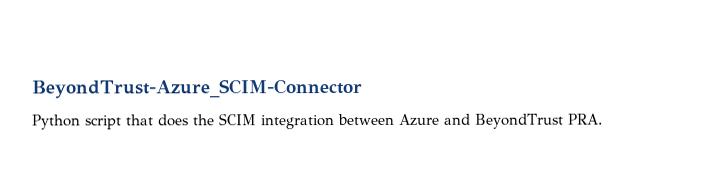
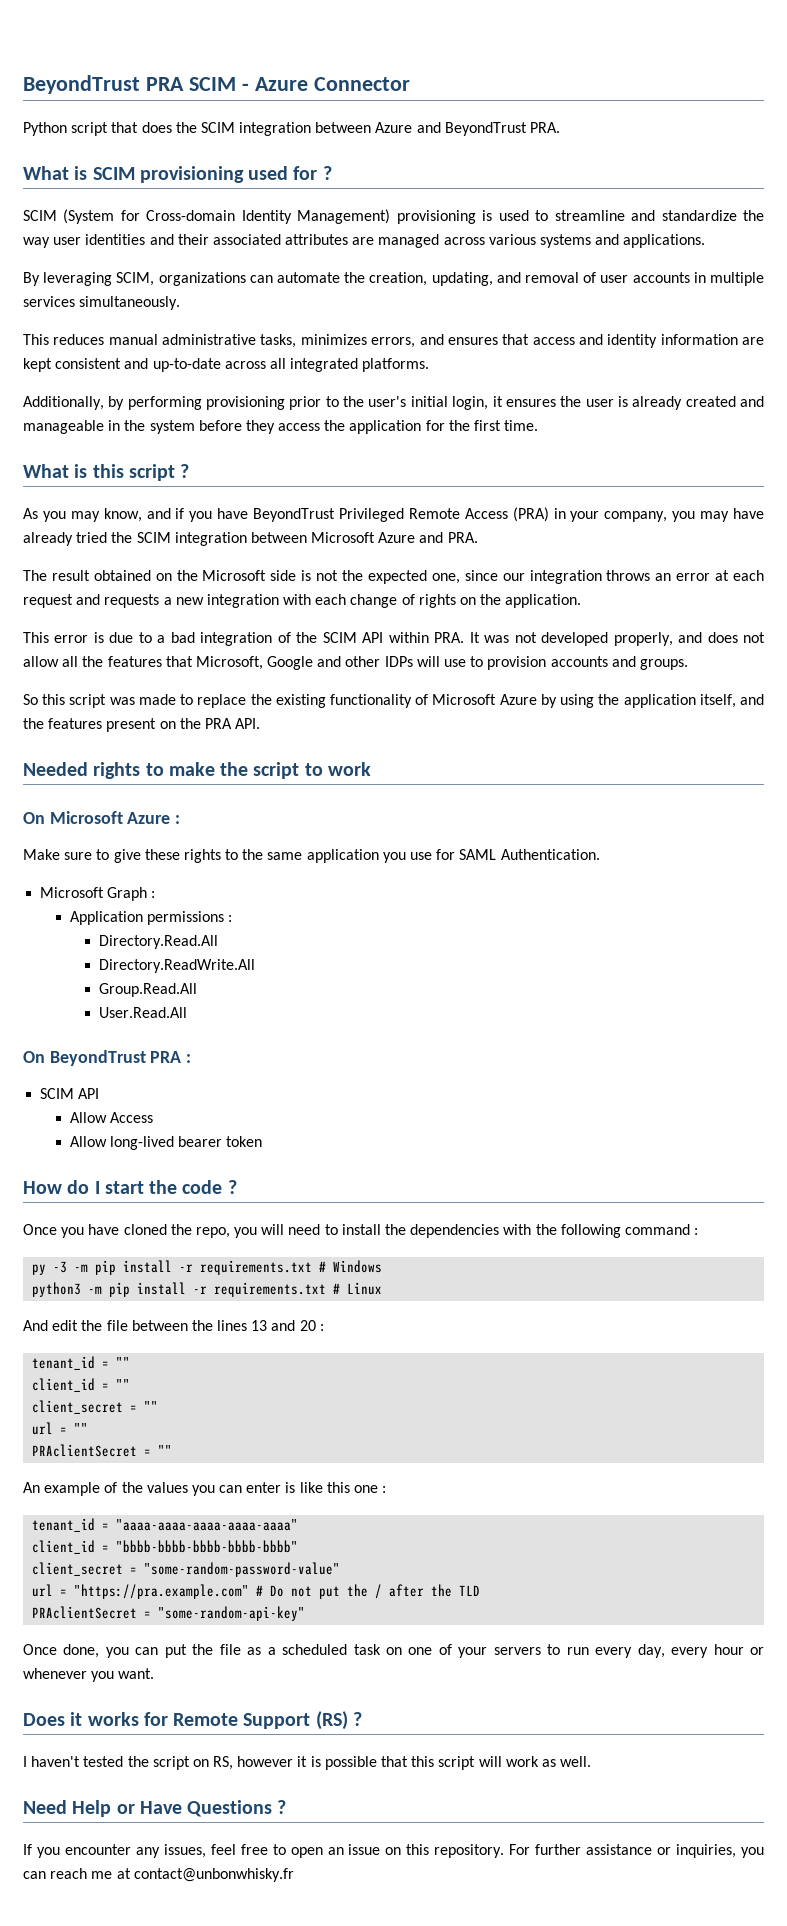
[31,78,363,99] BeyondTrust-Azure_SCIM-Connector -> [23,75,410,94] BeyondTrust PRA SCIM - Azure Connector
(603, 119) none -> [23,166,332,183] [23,209,764,224] [23,234,706,248] [23,272,765,286] [23,296,181,310] [23,334,764,348] [23,358,430,372] [23,396,765,410] [23,420,539,434] [23,464,190,481] [23,507,765,522] [23,532,478,546] [23,570,765,584] [23,594,582,608] [23,632,766,646] [23,656,688,670] [23,694,764,708] [23,718,261,732] [23,762,371,779] [23,811,181,824] [23,849,600,863] [40,887,156,901] [69,911,233,925] [99,935,219,949] [99,959,256,973] [99,983,198,997] [99,1007,188,1018] [23,1050,192,1066] [40,1088,100,1099] [69,1112,153,1123] [69,1136,263,1150] [23,1180,237,1194] [23,1224,699,1238] [32,1260,383,1275] [32,1282,383,1297] [23,1320,324,1331] [32,1356,131,1370] [32,1378,131,1392] [32,1400,159,1414] [32,1422,89,1435] [32,1444,173,1457] [23,1482,387,1496] [32,1518,299,1532] [32,1540,299,1554] [32,1562,341,1577] [32,1584,481,1599] [32,1606,306,1621] [23,1644,765,1658] [23,1668,155,1682] [23,1711,362,1730] [23,1756,592,1770] [23,1800,287,1817] [23,1844,764,1858] [23,1868,294,1882] // What is SCIM provisioning used for ? // SCIM (System for Cross-domain Identity Management) provisioning is used to streamline and standardize the way user identities and their associated attributes are managed across various systems and applications. // By leveraging SCIM, organizations can automate the creation, updating, and removal of user accounts in multiple services simultaneously. // This reduces manual administrative tasks, minimizes errors, and ensures that access and identity information are kept consistent and up-to-date across all integrated platforms. // Additionally, by performing provisioning prior to the user's initial login, it ensures the user is already created and manageable in the system before they access the application for the first time. // What is this script ? // As you may know, and if you have BeyondTrust Privileged Remote Access (PRA) in your company, you may have already tried the SCIM integration between Microsoft Azure and PRA. // The result obtained on the Microsoft side is not the expected one, since our integration throws an error at each request and requests a new integration with each change of rights on the application. // This error is due to a bad integration of the SCIM API within PRA. It was not developed properly, and does not allow all the features that Microsoft, Google and other IDPs will use to provision accounts and groups. // So this script was made to replace the existing functionality of Microsoft Azure by using the application itself, and the features present on the PRA API. // Needed rights to make the script to work // On Microsoft Azure : // Make sure to give these rights to the same application you use for SAML Authentication. // Microsoft Graph : // Application permissions : // Directory.Read.All // Directory.ReadWrite.All // Group.Read.All // User.Read.All // On BeyondTrust PRA : // SCIM API // Allow Access // Allow long-lived bearer token // How do I start the code ? // Once you have cloned the repo, you will need to install the dependencies with the following command : // py -3 -m pip install -r requirements.txt # Windows // python3 -m pip install -r requirements.txt # Linux // And edit the file between the lines 13 and 20 : // tenant_id = "" // client_id = "" // client_secret = "" // url = "" // PRAclientSecret = "" // An example of the values you can enter is like this one : // tenant_id = "aaaa-aaaa-aaaa-aaaa-aaaa" // client_id = "bbbb-bbbb-bbbb-bbbb-bbbb" // client_secret = "some-random-password-value" // url = "https://pra.example.com" # Do not put the / after the TLD // PRAclientSecret = "some-random-api-key" // Once done, you can put the file as a scheduled task on one of your servers to run every day, every hour or whenever you want. // Does it works for Remote Support (RS) ? // I haven't tested the script on RS, however it is possible that this script will work as well. // Need Help or Have Questions ? // If you encounter any issues, feel free to open an issue on this repository. For further assistance or inquiries, you can reach me at contact@unbonwhisky.fr

